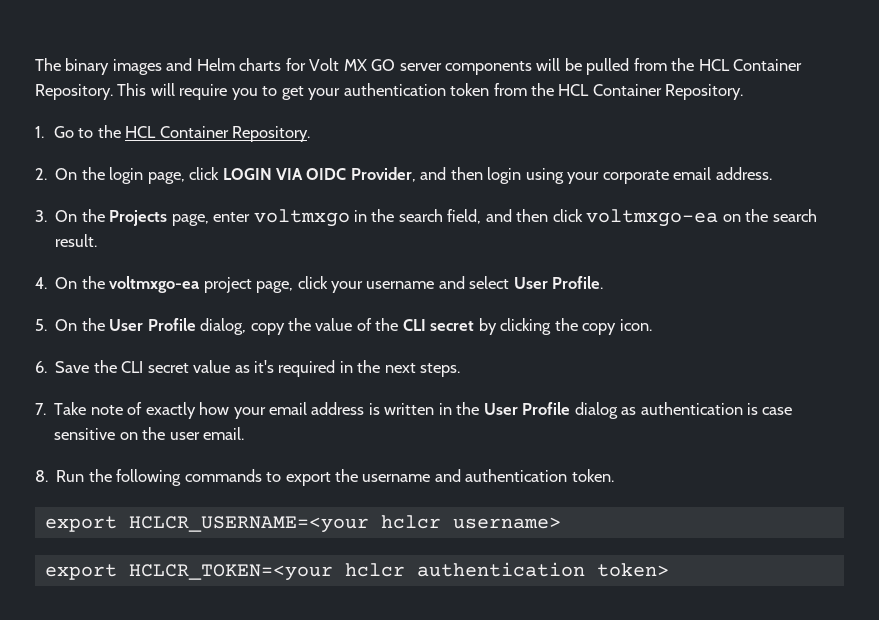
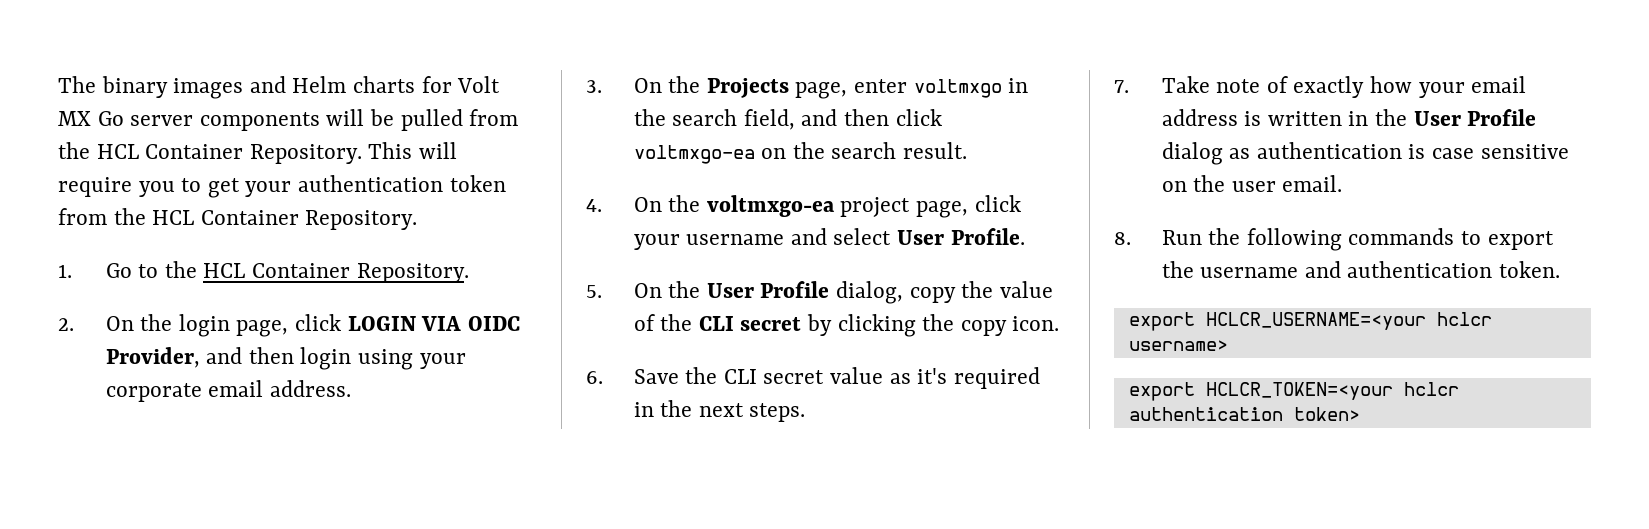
[371,59,396,71] GO -> [97,111,124,126] Go

